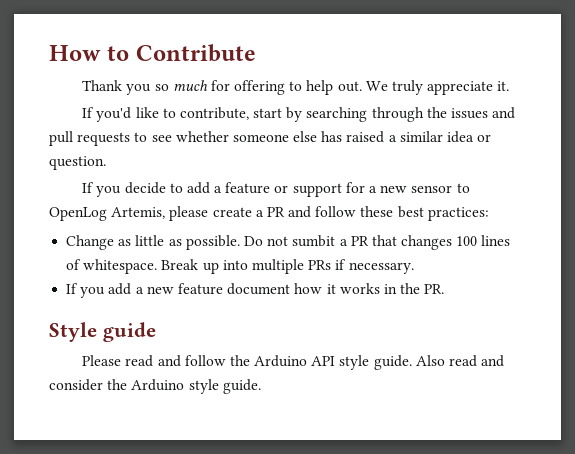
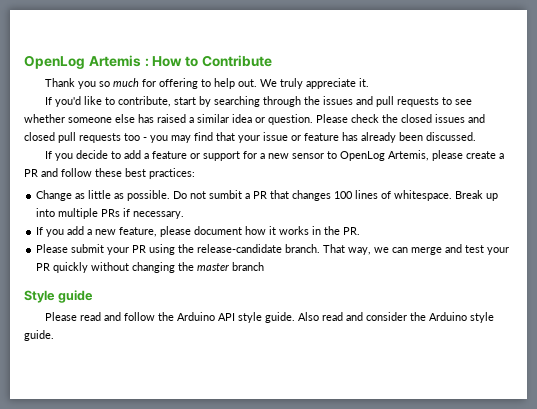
(49, 53) none -> [24,55,149,69] OpenLog Artemis :
(106, 163) none -> [316,114,485,123] [24,132,476,143] Please check the closed issues and closed pull requests too - you may find that your issue or feature has already been discussed.
[177,283,223,295] feature -> [119,226,192,237] feature, please
(445, 289) none -> [36,244,510,255] [36,262,265,273] // Please submit your PR using the release-candidate branch. That way, we can merge and test your PR quickly without changing the master branch

